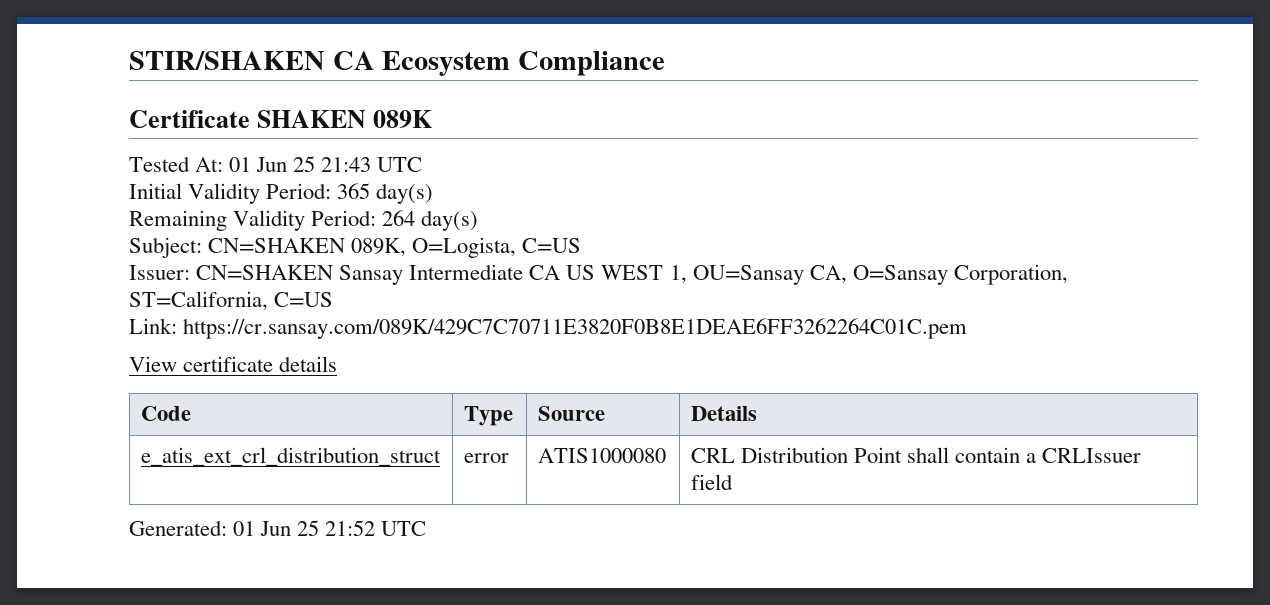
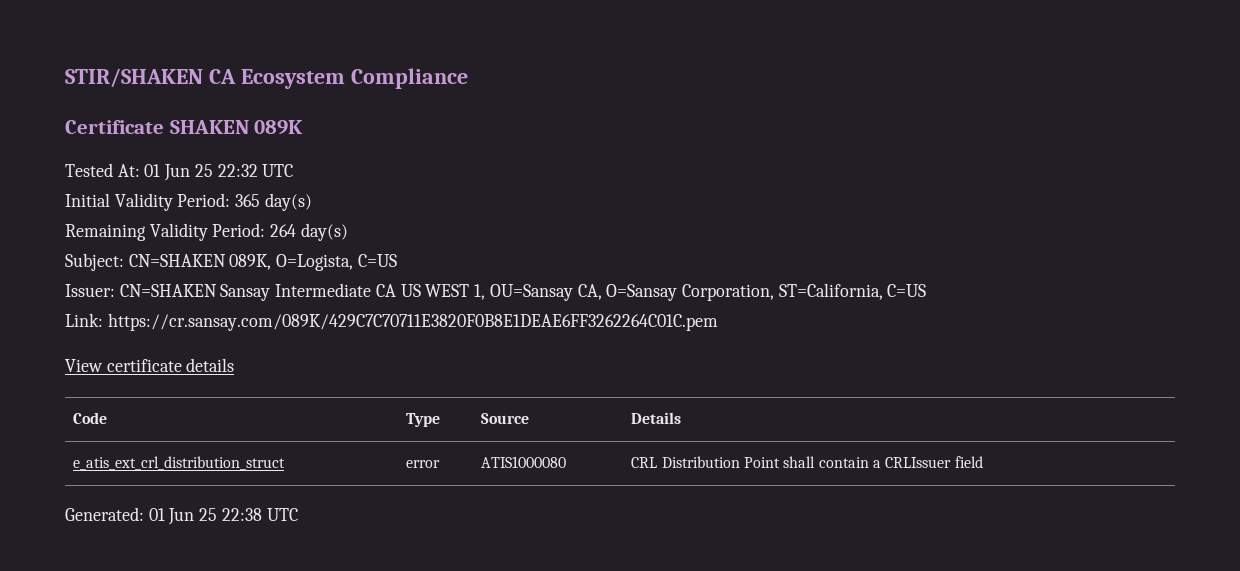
[321,157,372,172] 21:43 -> [217,164,258,177] 22:32
[325,520,376,536] 21:52 -> [221,508,262,521] 22:38

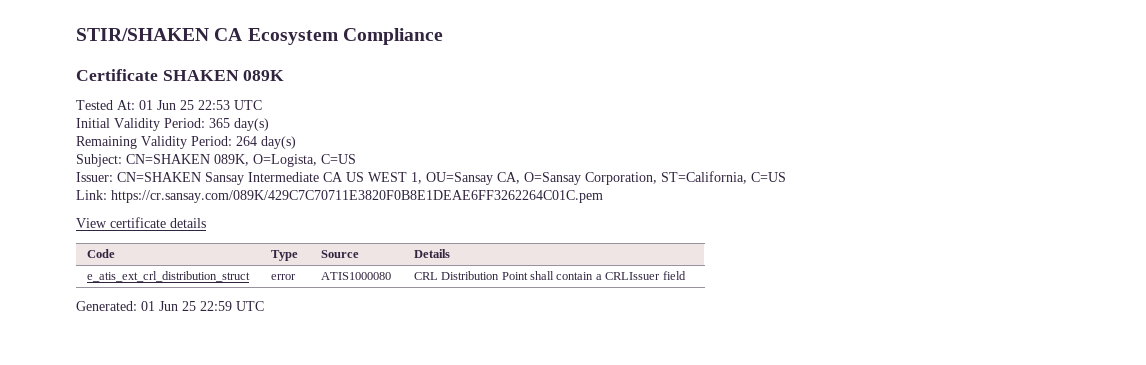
[217,164,258,177] 22:32 -> [198,100,230,110] 22:53
[221,508,262,521] 22:38 -> [200,301,232,311] 22:59

